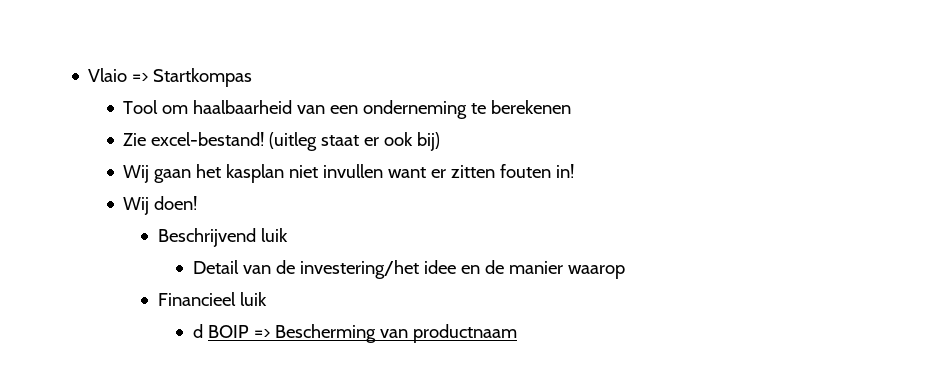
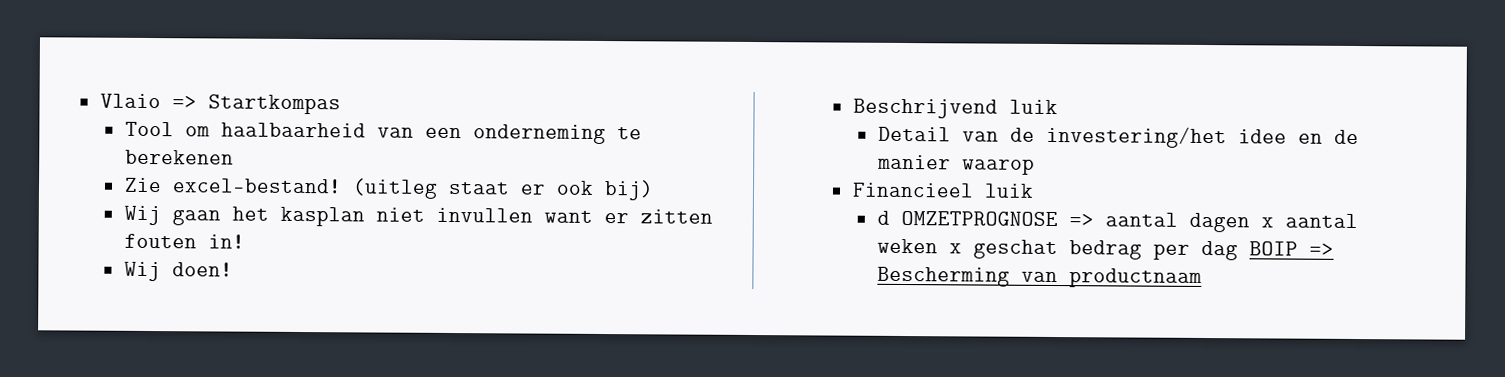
(204, 331) none -> [900,210,1358,233] [876,238,1238,261] OMZETPROGNOSE => aantal dagen x aantal weken x geschat bedrag per dag

